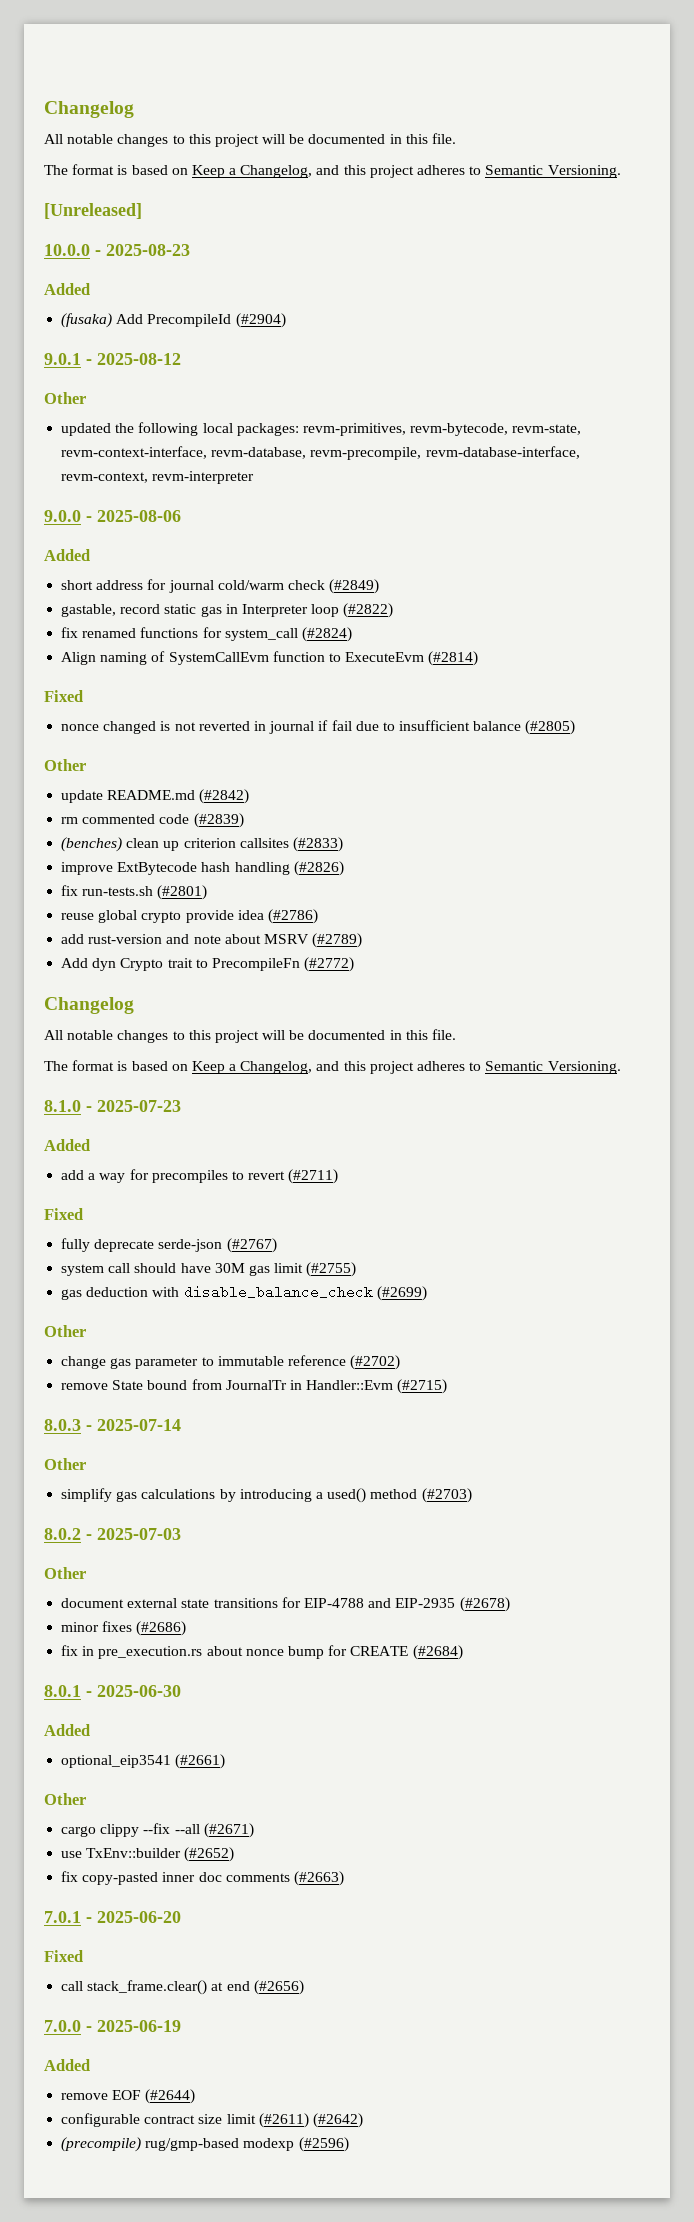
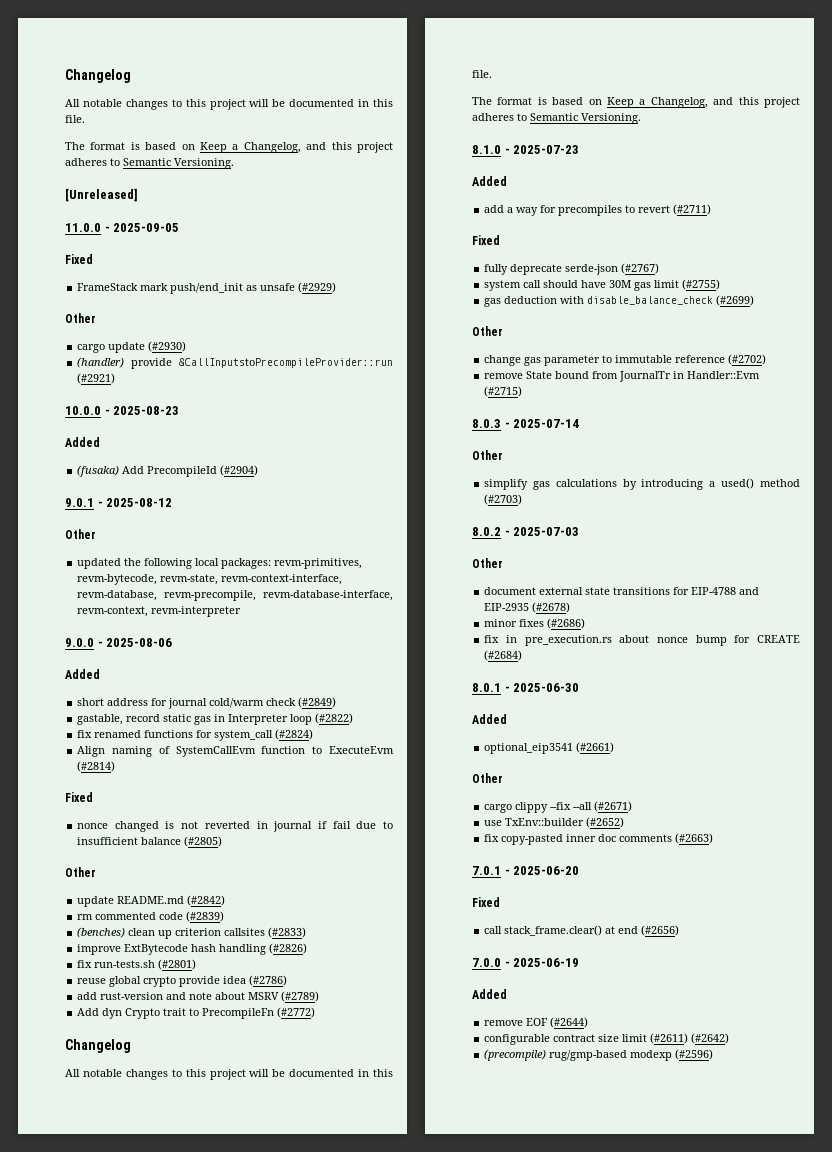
(142, 211) none -> [65,223,180,232] [65,254,93,264] [77,282,337,294] [65,313,96,323] [77,341,187,353] [77,357,393,369] [77,373,116,384] // 11.0.0 - 2025-09-05 // Fixed // FrameStack mark push/end_init as unsafe (#2929) // Other // cargo update (#2930) // (handler) provide &CallInputstoPrecompileProvider::run (#2921)

